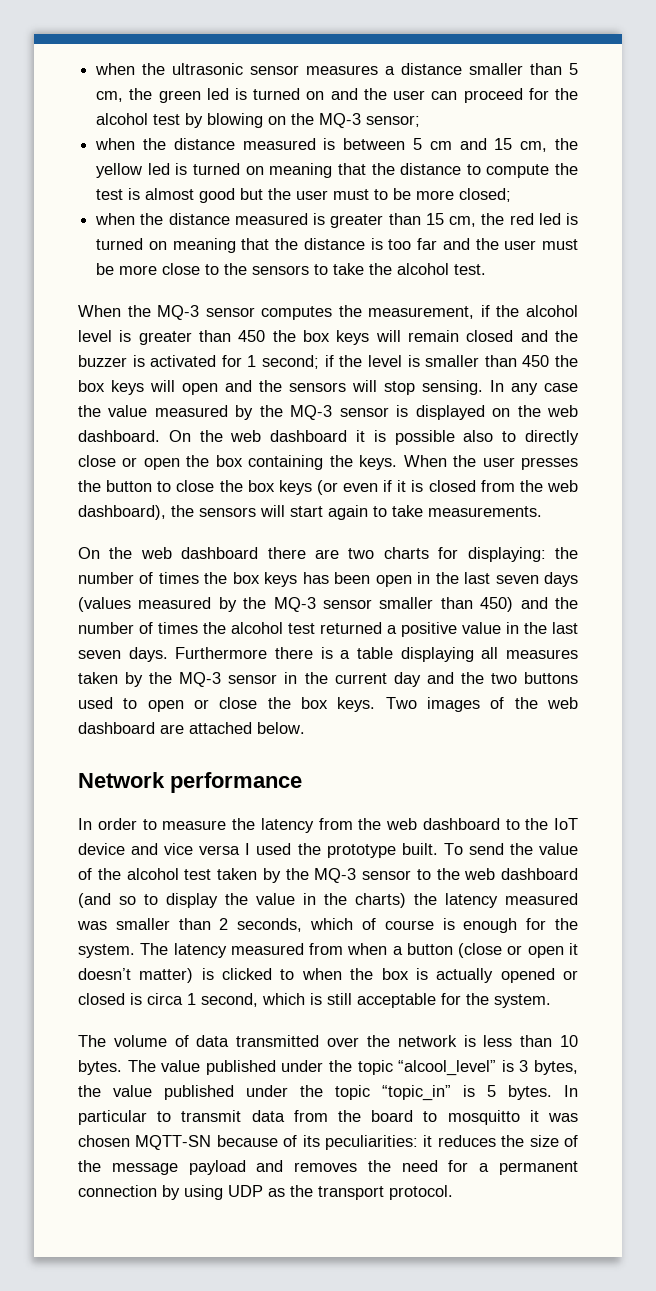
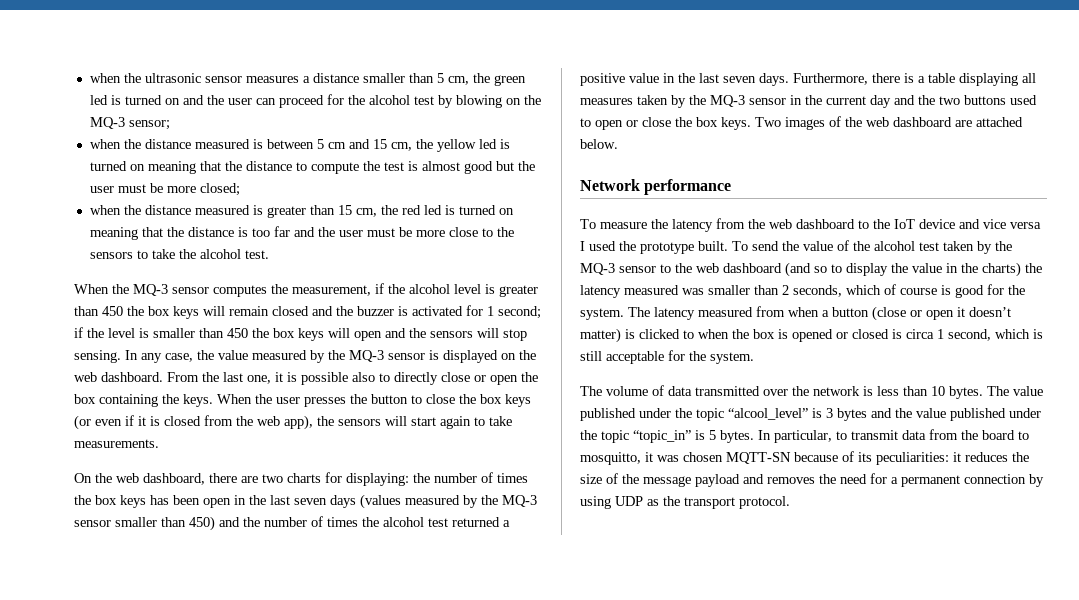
[374,189,389,200] to -> (146, 188) none
[544,383,578,392] case -> [165,353,193,362] case,
[168,430,348,442] On the web dashboard -> [167,372,271,384] From the last one,
[78,505,166,520] dashboard), -> [284,415,313,430] app),
[181,547,259,559] dashboard -> [143,473,205,485] dashboard,
[175,647,268,659] Furthermore -> [793,73,868,85] Furthermore,
[78,818,157,830] In order to -> [580,219,596,229] To
[463,918,518,933] enough -> [955,285,984,298] good
[436,968,494,983] actually -> (788, 334) none
[534,1060,579,1075] bytes, -> [837,408,892,421] bytes and
[78,1110,147,1125] particular -> [774,430,832,443] particular,
[447,1110,520,1125] mosquitto -> [580,452,641,465] mosquitto,

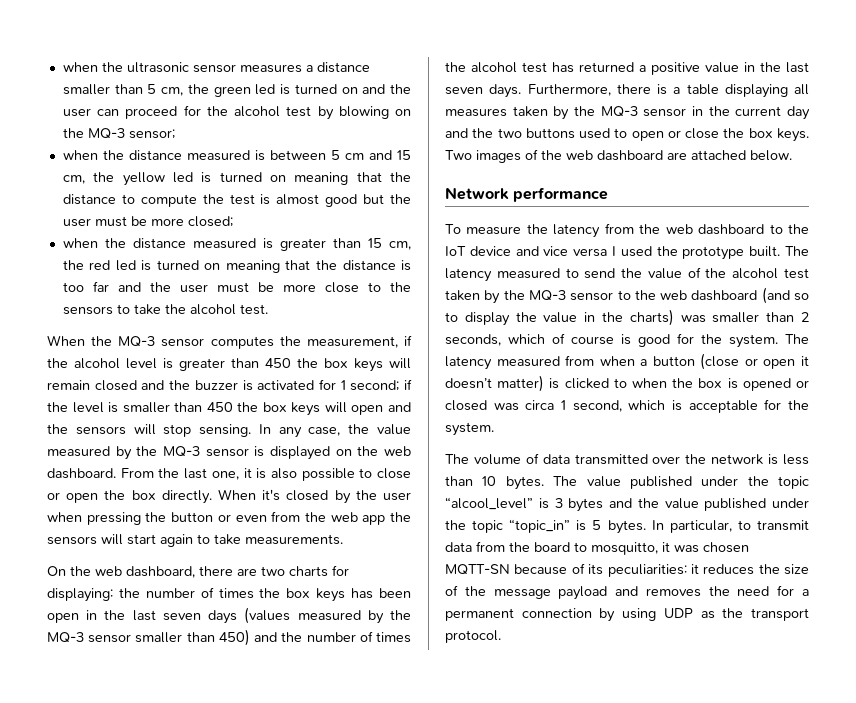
[301,372,438,385] possible also to directly -> [270,468,373,481] also possible to
[99,394,531,407] [74,415,313,430] containing the keys. When the user presses the button to close the box keys (or even if it is closed from the web app), -> [161,489,411,504] [47,511,386,525] directly. When it's closed by the user when pressing the button or even from the web app
(448, 522) none -> [552,62,574,73] has
[732,241,748,251] To -> [785,246,809,256] [445,268,579,282] The latency measured to
[1025,263,1042,273] [580,285,679,298] the latency measured -> (674, 317) none
[892,329,902,339] is -> [493,403,519,411] was
[580,351,602,361] still -> (682, 405) none

